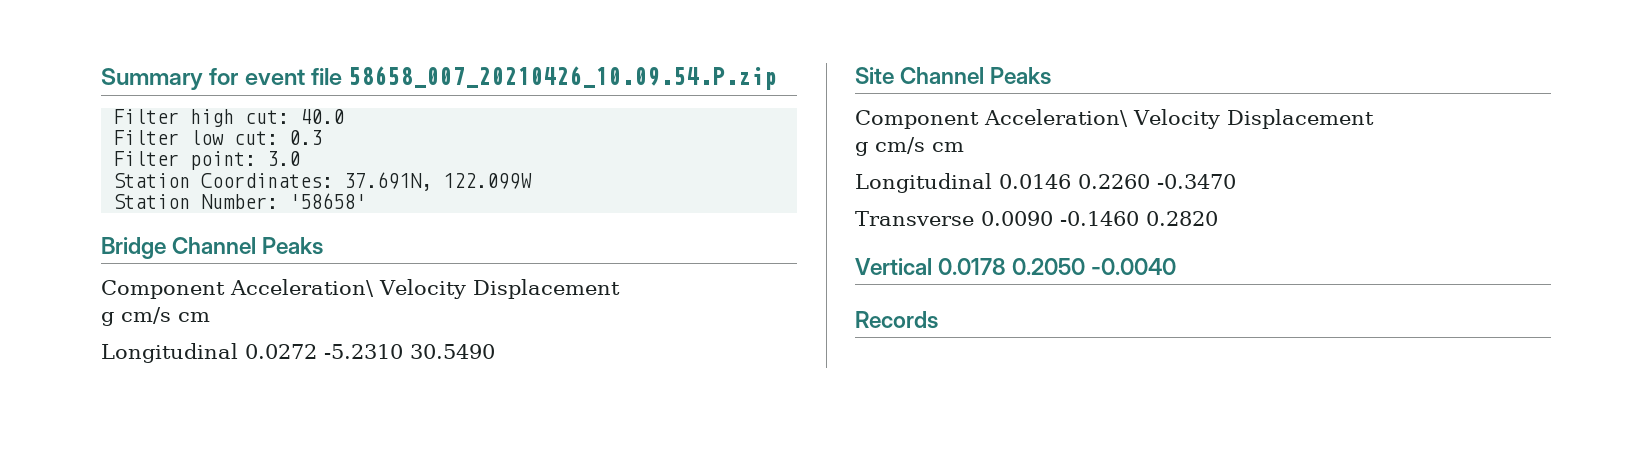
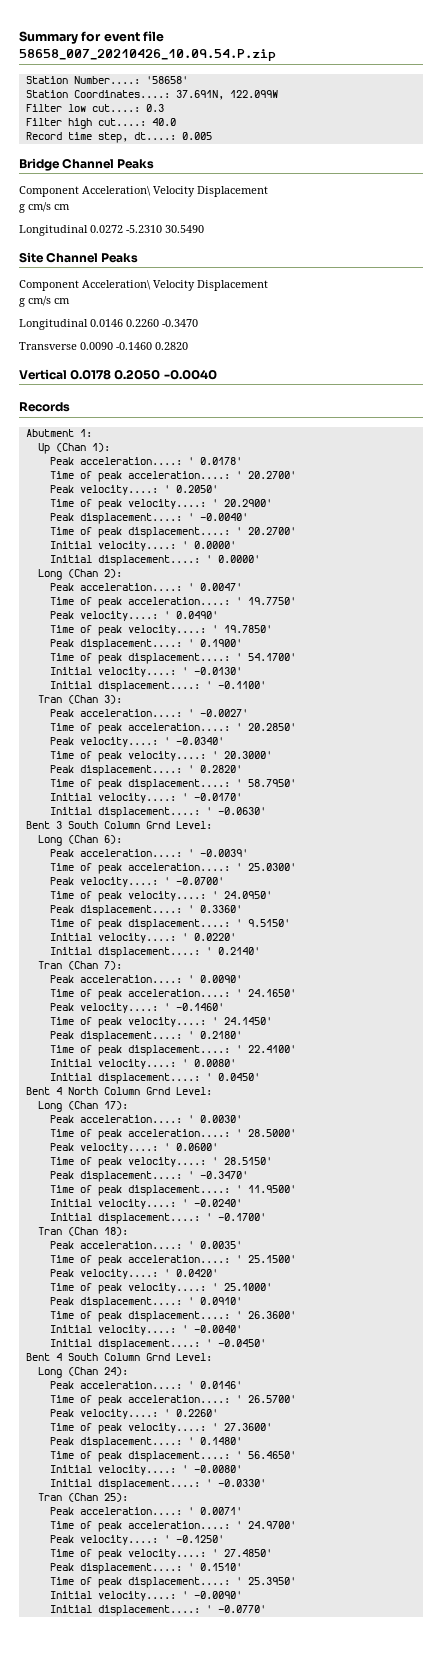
[113,109,345,127] Filter high cut: 40.0 -> [25,76,188,84] [25,90,278,100] Station Number....: '58658' // Station Coordinates....: 37.691N, 122.099W
[234,131,279,145] cut: -> [91,104,140,112] cut....:
[190,151,301,170] [113,172,533,191] [113,193,367,209] point: 3.0 // Station Coordinates: 37.691N, 122.099W // Station Number: '58658' -> [67,118,176,129] [25,132,212,143] high cut....: 40.0 // Record time step, dt....: 0.005
(938, 320) none -> [25,429,92,437] [37,443,110,454] [49,457,242,465] [49,471,296,482] [49,485,218,495] [49,499,272,510] [49,513,248,524] [49,527,296,538] [49,541,236,551] [49,555,260,566] [37,569,122,580] [49,583,242,591] [49,597,296,608] [49,611,218,621] [49,625,272,636] [49,639,242,650] [49,653,296,664] [49,667,242,677] [49,681,266,692] [37,695,122,704] [49,709,248,717] [49,723,296,734] [49,737,224,747] [49,751,272,762] [49,765,242,776] [49,779,296,790] [49,793,242,803] [49,807,266,818] [25,821,212,829] [37,835,122,846] [49,849,248,857] [49,863,296,874] [49,877,224,887] [49,891,272,902] [49,905,242,916] [49,919,290,930] [49,933,236,943] [49,947,260,958] [37,961,122,970] [49,975,242,983] [49,989,296,1000] [49,1003,224,1013] [49,1017,272,1028] [49,1031,242,1042] [49,1045,296,1056] [49,1059,236,1069] [49,1073,260,1084] [25,1087,212,1095] [37,1101,128,1112] [49,1115,242,1123] [49,1129,296,1140] [49,1143,218,1153] [49,1157,272,1168] [49,1171,248,1182] [49,1185,296,1196] [49,1199,242,1209] [49,1213,266,1224] [37,1227,128,1236] [49,1241,242,1249] [49,1255,296,1266] [49,1269,218,1279] [49,1283,272,1294] [49,1297,242,1308] [49,1311,296,1322] [49,1325,242,1335] [49,1339,266,1350] [25,1353,212,1361] [37,1367,128,1378] [49,1381,242,1389] [49,1395,296,1406] [49,1409,218,1419] [49,1423,272,1434] [49,1437,242,1448] [49,1451,296,1462] [49,1465,242,1475] [49,1479,266,1490] [37,1493,128,1502] [49,1507,242,1515] [49,1521,296,1532] [49,1535,224,1545] [49,1549,272,1560] [49,1563,242,1574] [49,1577,296,1588] [49,1591,242,1601] [49,1605,266,1616] // Abutment 1: // Up (Chan 1): // Peak acceleration....: ' 0.0178' // Time of peak acceleration....: ' 20.2700' // Peak velocity....: ' 0.2050' // Time of peak velocity....: ' 20.2900' // Peak displacement....: ' -0.0040' // Time of peak displacement....: ' 20.2700' // Initial velocity....: ' 0.0000' // Initial displacement....: ' 0.0000' // Long (Chan 2): // Peak acceleration....: ' 0.0047' // Time of peak acceleration....: ' 19.7750' // Peak velocity....: ' 0.0490' // Time of peak velocity....: ' 19.7850' // Peak displacement....: ' 0.1900' // Time of peak displacement....: ' 54.1700' // Initial velocity....: ' -0.0130' // Initial displacement....: ' -0.1100' // Tran (Chan 3): // Peak acceleration....: ' -0.0027' // Time of peak acceleration....: ' 20.2850' // Peak velocity....: ' -0.0340' // Time of peak velocity....: ' 20.3000' // Peak displacement....: ' 0.2820' // Time of peak displacement....: ' 58.7950' // Initial velocity....: ' -0.0170' // Initial displacement....: ' -0.0630' // Bent 3 South Column Grnd Level: // Long (Chan 6): // Peak acceleration....: ' -0.0039' // Time of peak acceleration....: ' 25.0300' // Peak velocity....: ' -0.0700' // Time of peak velocity....: ' 24.0950' // Peak displacement....: ' 0.3360' // Time of peak displacement....: ' 9.5150' // Initial velocity....: ' 0.0220' // Initial displacement....: ' 0.2140' // Tran (Chan 7): // Peak acceleration....: ' 0.0090' // Time of peak acceleration....: ' 24.1650' // Peak velocity....: ' -0.1460' // Time of peak velocity....: ' 24.1450' // Peak displacement....: ' 0.2180' // Time of peak displacement....: ' 22.4100' // Initial velocity....: ' 0.0080' // Initial displacement....: ' 0.0450' // Bent 4 North Column Grnd Level: // Long (Chan 17): // Peak acceleration....: ' 0.0030' // Time of peak acceleration....: ' 28.5000' // Peak velocity....: ' 0.0600' // Time of peak velocity....: ' 28.5150' // Peak displacement....: ' -0.3470' // Time of peak displacement....: ' 11.9500' // Initial velocity....: ' -0.0240' // Initial displacement....: ' -0.1700' // Tran (Chan 18): // Peak acceleration....: ' 0.0035' // Time of peak acceleration....: ' 25.1500' // Peak velocity....: ' 0.0420' // Time of peak velocity....: ' 25.1000' // Peak displacement....: ' 0.0910' // Time of peak displacement....: ' 26.3600' // Initial velocity....: ' -0.0040' // Initial displacement....: ' -0.0450' // Bent 4 South Column Grnd Level: // Long (Chan 24): // Peak acceleration....: ' 0.0146' // Time of peak acceleration....: ' 26.5700' // Peak velocity....: ' 0.2260' // Time of peak velocity....: ' 27.3600' // Peak displacement....: ' 0.1480' // Time of peak displacement....: ' 56.4650' // Initial velocity....: ' -0.0080' // Initial displacement....: ' -0.0330' // Tran (Chan 25): // Peak acceleration....: ' 0.0071' // Time of peak acceleration....: ' 24.9700' // Peak velocity....: ' -0.1250' // Time of peak velocity....: ' 27.4850' // Peak displacement....: ' 0.1510' // Time of peak displacement....: ' 25.3950' // Initial velocity....: ' -0.0090' // Initial displacement....: ' -0.0770'

